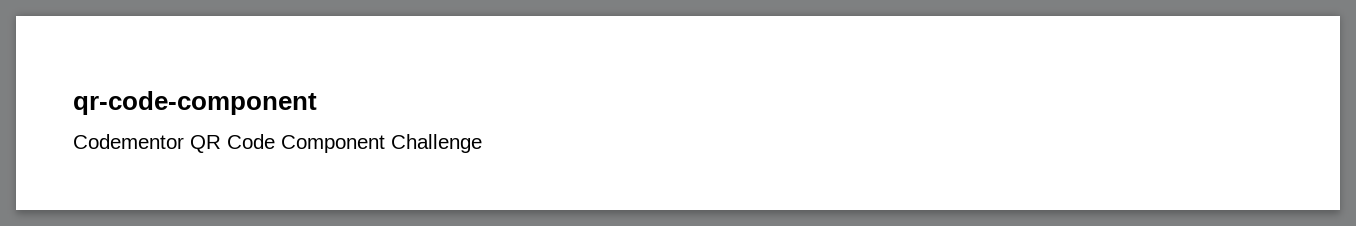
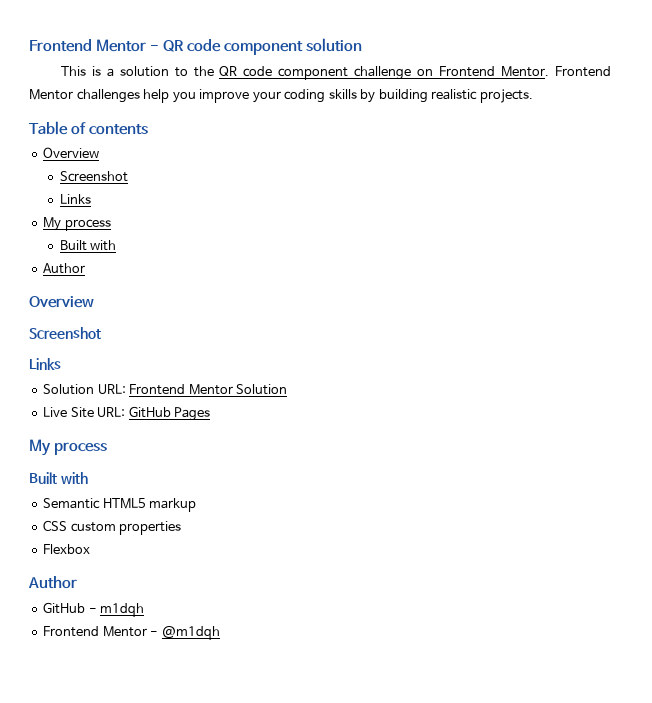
[73,91,317,115] [73,134,482,153] qr-code-component // Codementor QR Code Component Challenge -> [29,38,363,55] [60,66,611,80] [29,89,533,103] [29,121,148,135] [43,147,100,158] [59,171,128,182] [59,194,91,204] [43,217,111,231] [59,240,117,251] [43,263,86,274] [29,296,94,308] [29,327,101,339] [29,358,61,370] [43,384,288,395] [43,406,211,421] [29,439,107,456] [29,472,88,484] [43,498,197,512] [43,520,182,535] [43,544,91,554] [28,576,77,589] [43,602,145,617] [43,626,220,640] Frontend Mentor - QR code component solution // This is a solution to the QR code component challenge on Frontend Mentor. Frontend Mentor challenges help you improve your coding skills by building realistic projects. // Table of contents // Overview // Screenshot // Links // My process // Built with // Author // Overview // Screenshot // Links // Solution URL: Frontend Mentor Solution // Live Site URL: GitHub Pages // My process // Built with // Semantic HTML5 markup // CSS custom properties // Flexbox // Author // GitHub - m1dqh // Frontend Mentor - @m1dqh

